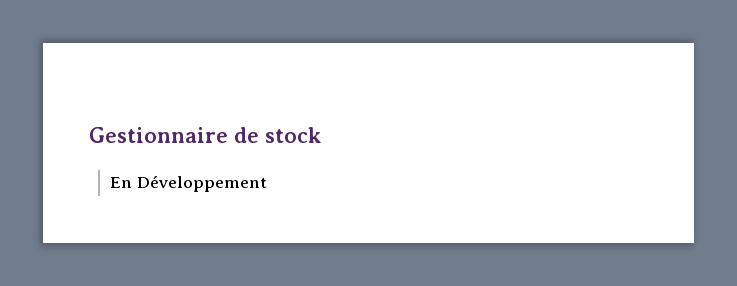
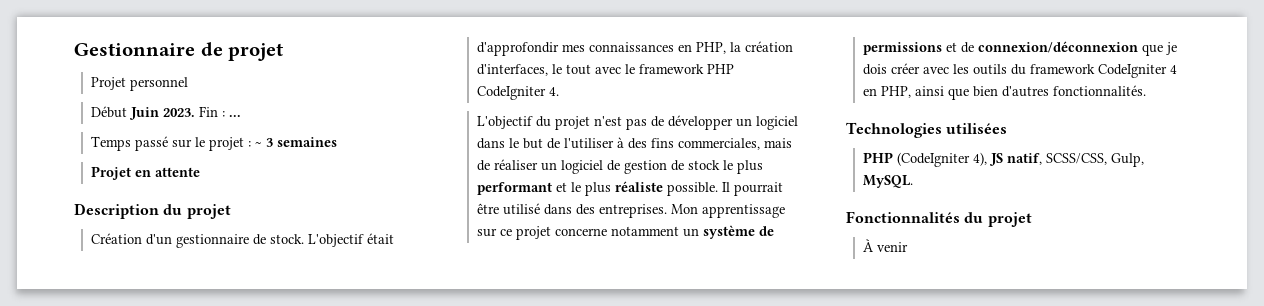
[265,127,321,143] [109,175,267,192] stock // En Développement -> [228,43,284,61] [91,77,189,91] [91,106,242,120] [91,136,338,151] [91,166,201,180] [74,203,231,219] [91,233,395,248] [477,41,794,56] [477,64,735,76] [477,86,560,100] [477,115,799,130] [477,137,793,150] [477,159,764,174] [477,181,784,196] [477,203,786,218] [477,225,775,240] [863,41,1178,56] [863,63,1178,78] [863,85,1147,100] [846,122,1008,138] [863,152,1145,167] [863,175,914,188] [846,211,1032,227] [863,239,909,252] projet // Projet personnel // Début Juin 2023. Fin : ... // Temps passé sur le projet : ~ 3 semaines // Projet en attente // Description du projet // Création d'un gestionnaire de stock. L'objectif était d'approfondir mes connaissances en PHP, la création d'interfaces, le tout avec le framework PHP CodeIgniter 4. // L'objectif du projet n'est pas de développer un logiciel dans le but de l'utiliser à des fins commerciales, mais de réaliser un logiciel de gestion de stock le plus performant et le plus réaliste possible. Il pourrait être utilisé dans des entreprises. Mon apprentissage sur ce projet concerne notamment un système de permissions et de connexion/déconnexion que je dois créer avec les outils du framework CodeIgniter 4 en PHP, ainsi que bien d'autres fonctionnalités. // Technologies utilisées // PHP (CodeIgniter 4), JS natif, SCSS/CSS, Gulp, MySQL. // Fonctionnalités du projet // À venir

